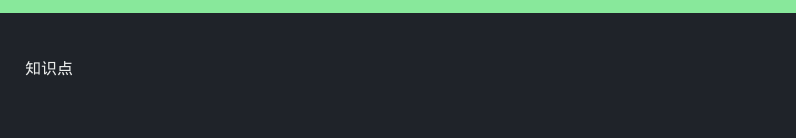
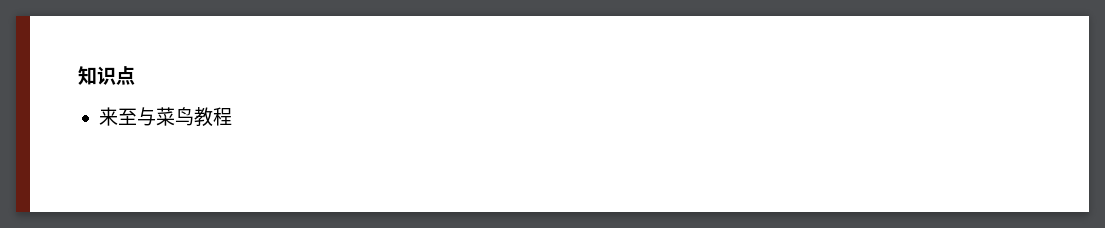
(73, 68) none -> [98,107,232,127] // 来至与菜鸟教程

